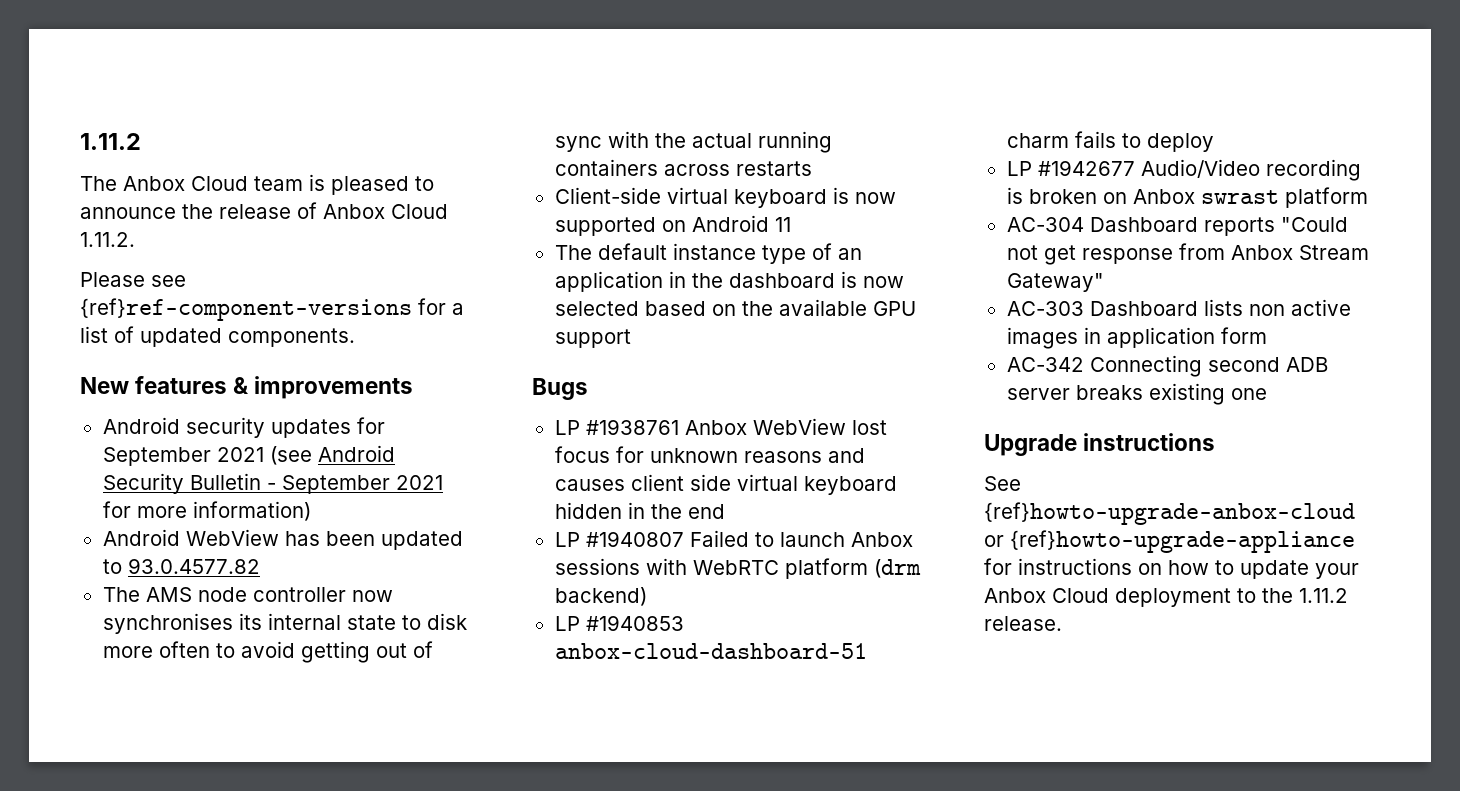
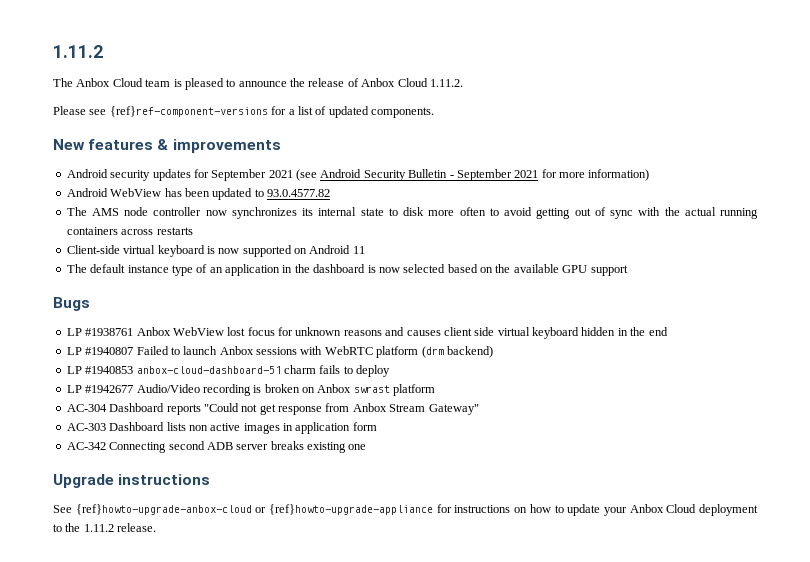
[102,613,233,634] synchronises -> [231,207,297,219] synchronizes

